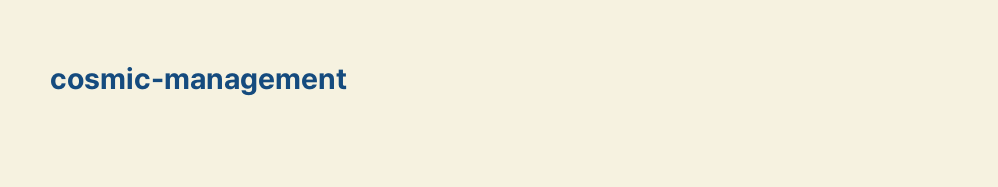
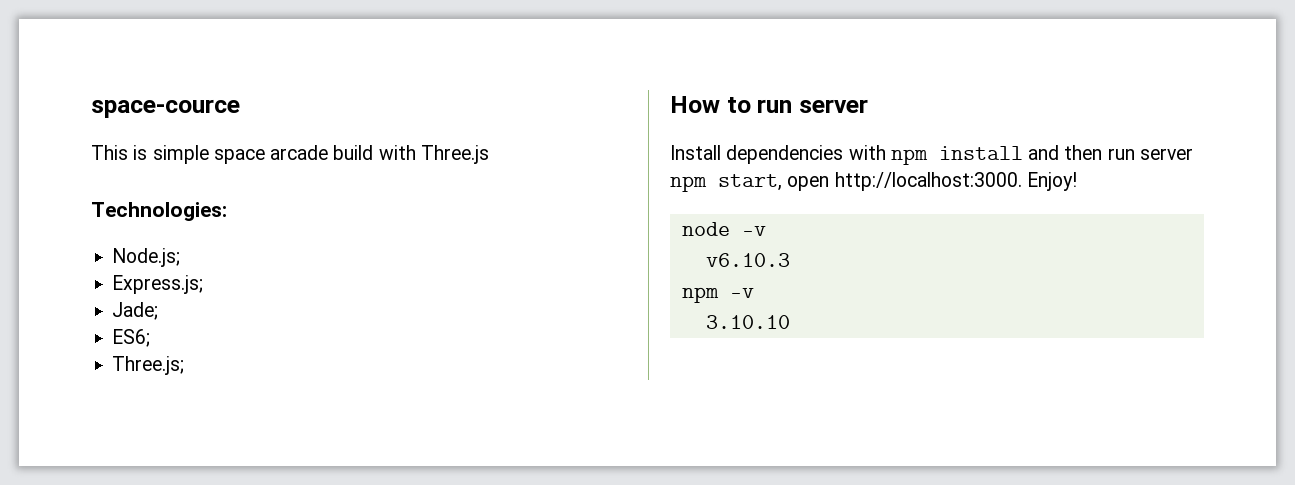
[50,66,347,96] cosmic-management -> [91,99,240,118] [91,145,489,164] [91,202,227,221] [112,248,181,267] [112,275,204,294] [112,302,159,320] [112,329,151,347] [112,356,185,375] [670,96,868,113] [670,145,1193,165] [670,172,1077,192] [681,222,766,236] [705,253,790,267] [681,287,754,303] [705,315,790,329] space-cource // This is simple space arcade build with Three.js // Technologies: // Node.js; // Express.js; // Jade; // ES6; // Three.js; // How to run server // Install dependencies with npm install and then run server npm start, open http://localhost:3000. Enjoy! // node -v // v6.10.3 // npm -v // 3.10.10

